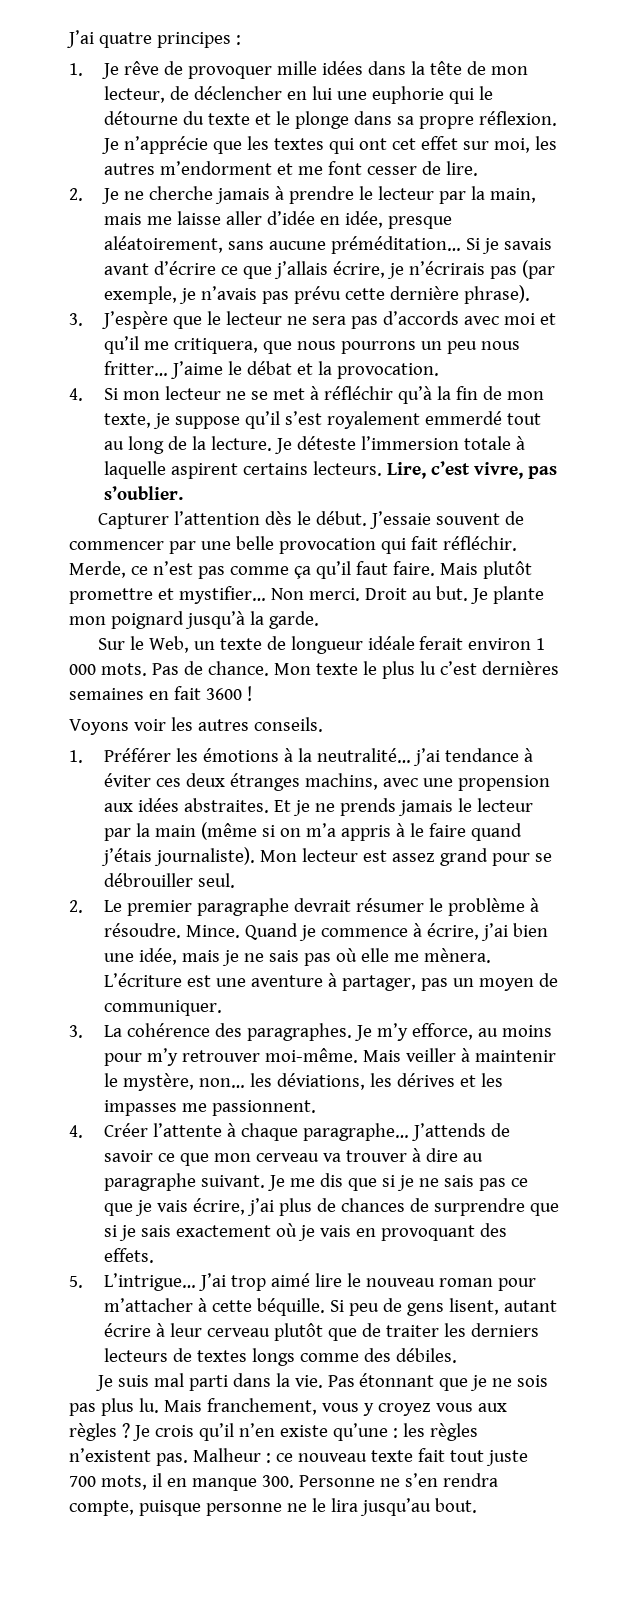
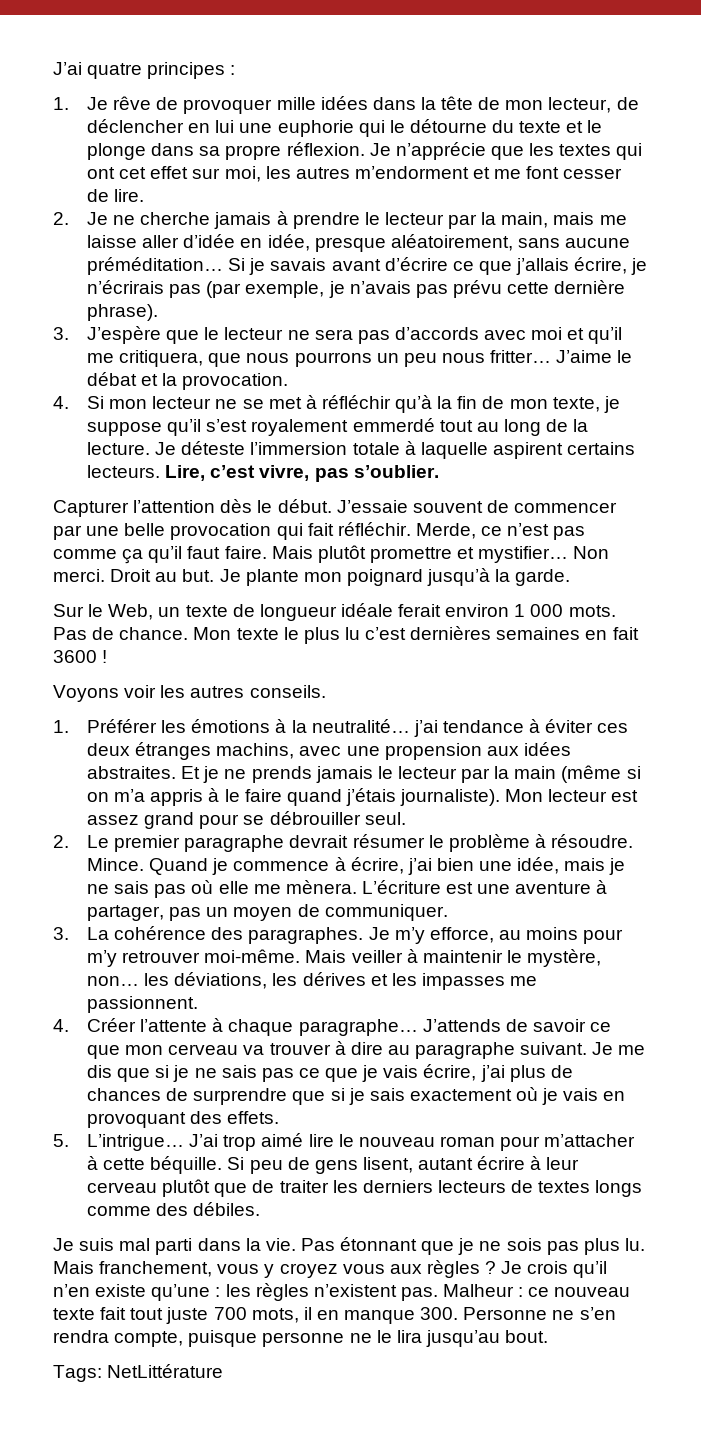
(477, 1505) none -> [53,1364,224,1382] // Tags: NetLittérature

